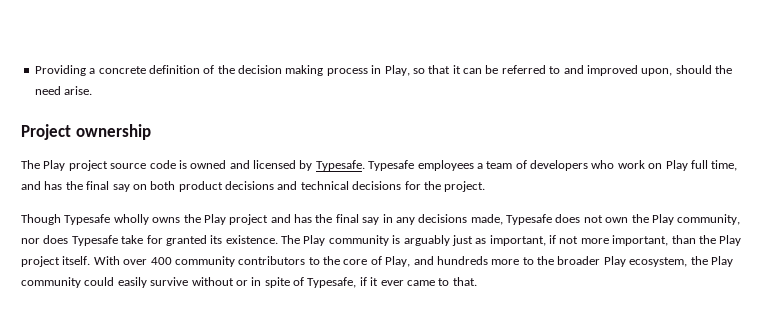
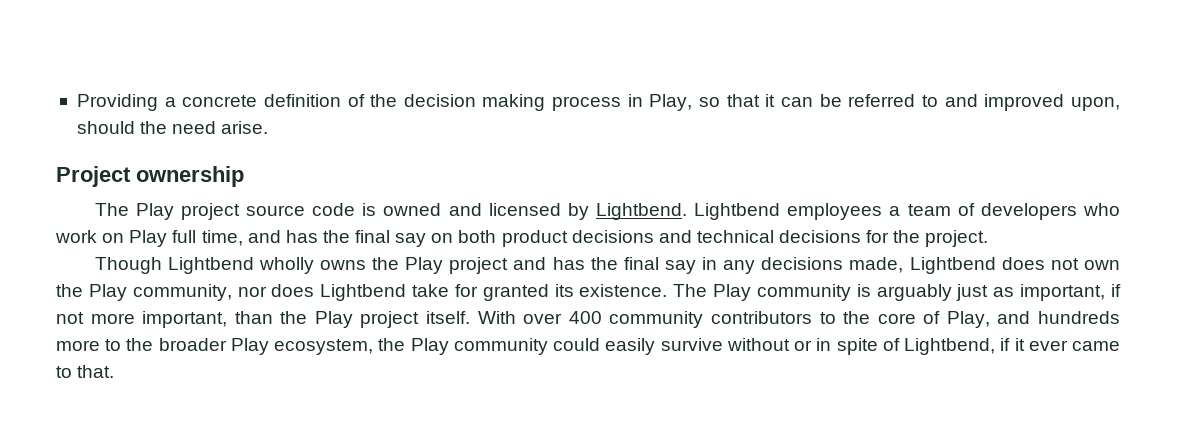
[315,160,415,171] Typesafe. Typesafe -> [596,203,781,220] Lightbend. Lightbend
[64,214,111,225] Typesafe -> [167,257,254,274] Lightbend
[506,214,552,225] Typesafe -> [909,257,996,274] Lightbend
[71,235,118,246] Typesafe -> [320,284,407,301] Lightbend
[307,277,357,288] Typesafe, -> [904,338,996,355] Lightbend,

